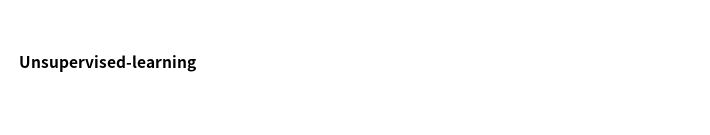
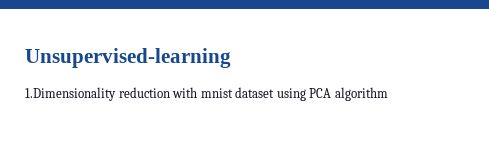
(196, 63) none -> [25,87,388,101] // 1.Dimensionality reduction with mnist dataset using PCA algorithm

